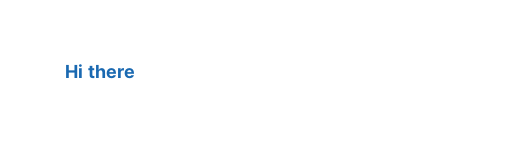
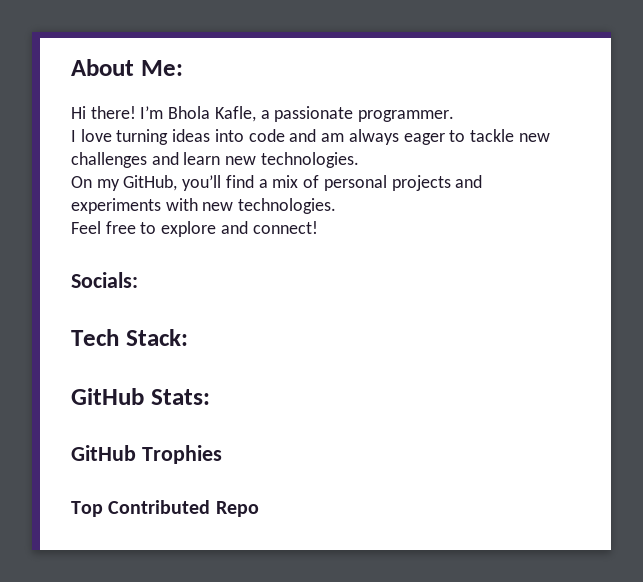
[65,64,135,79] Hi there -> [71,59,183,76] [71,106,455,122] [71,129,550,145] [71,152,359,168] [71,175,483,191] [71,198,337,214] [71,221,318,237] [71,272,138,288] [71,329,188,346] [71,388,210,405] [71,445,222,464] [71,500,259,517] About Me: // Hi there! I’m Bhola Kafle, a passionate programmer. // I love turning ideas into code and am always eager to tackle new challenges and learn new technologies. // On my GitHub, you’ll find a mix of personal projects and experiments with new technologies. // Feel free to explore and connect! // Socials: // Tech Stack: // GitHub Stats: // GitHub Trophies // Top Contributed Repo

